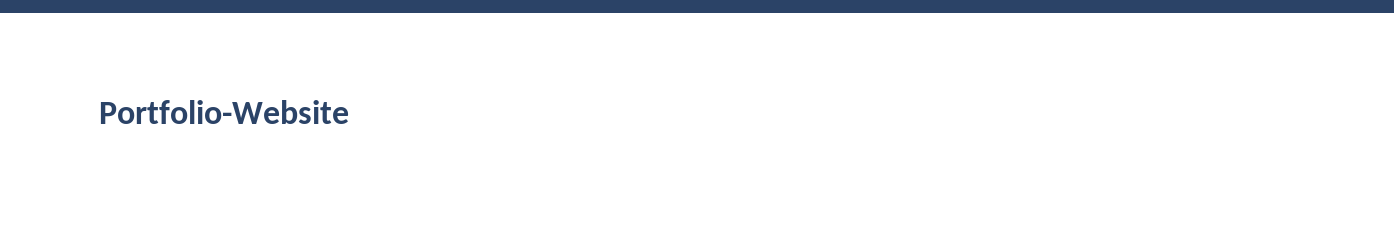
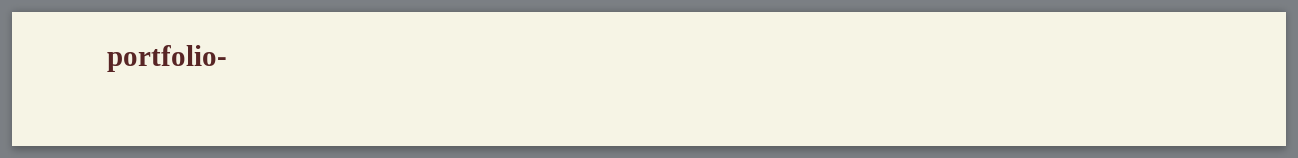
[99,100,349,124] Portfolio-Website -> [107,45,227,72] portfolio-

